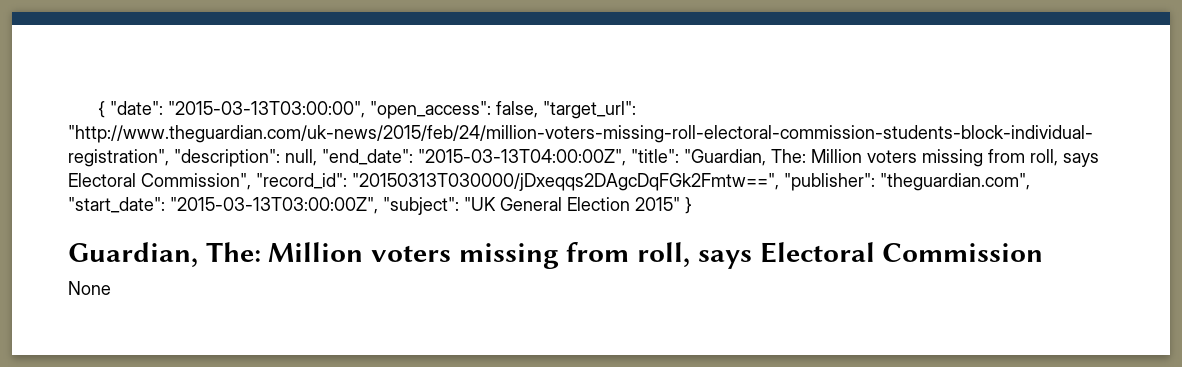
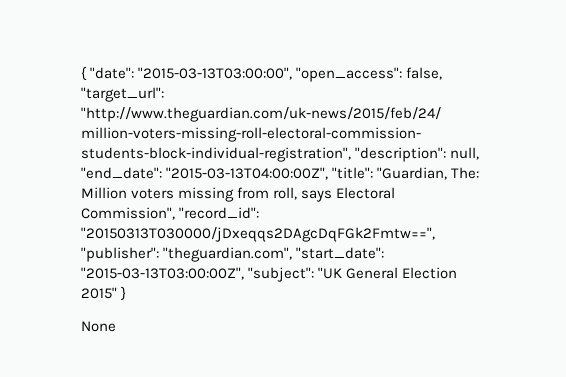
[68,242,1044,269] // Guardian, The: Million voters missing from roll, says Electoral Commission -> (127, 293) none

